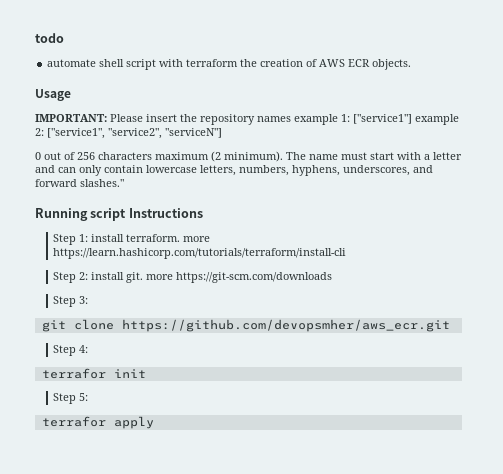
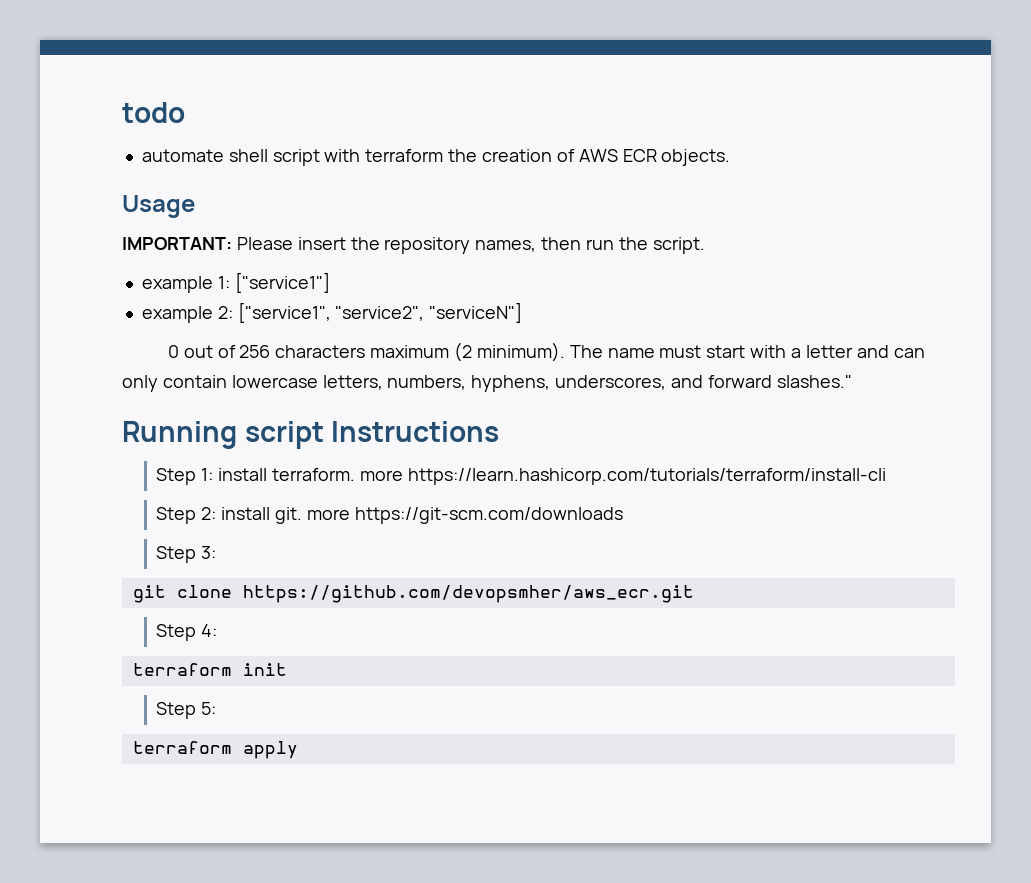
[257,116,291,122] names -> [475,237,705,254] names, then run the script. //
(412, 119) none -> (330, 282) //
[41,368,106,379] terrafor -> [132,663,232,676] terraform
[41,416,106,427] terrafor -> [132,741,232,754] terraform

